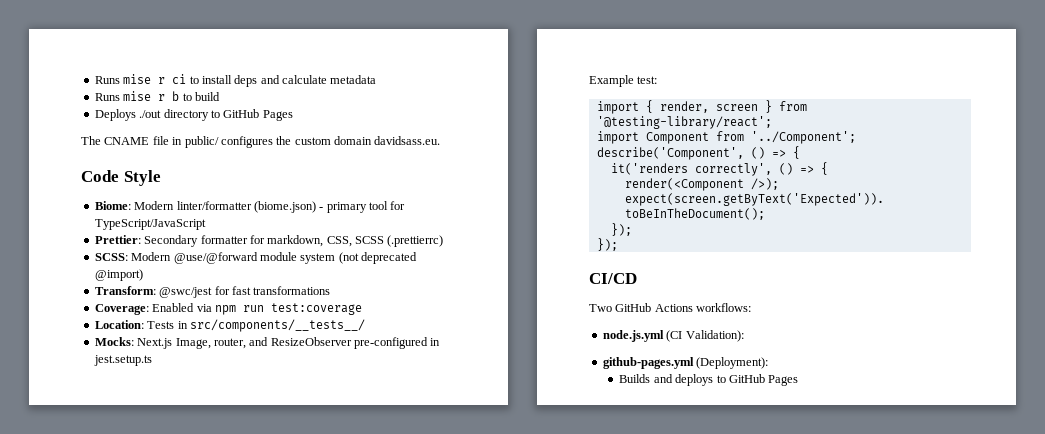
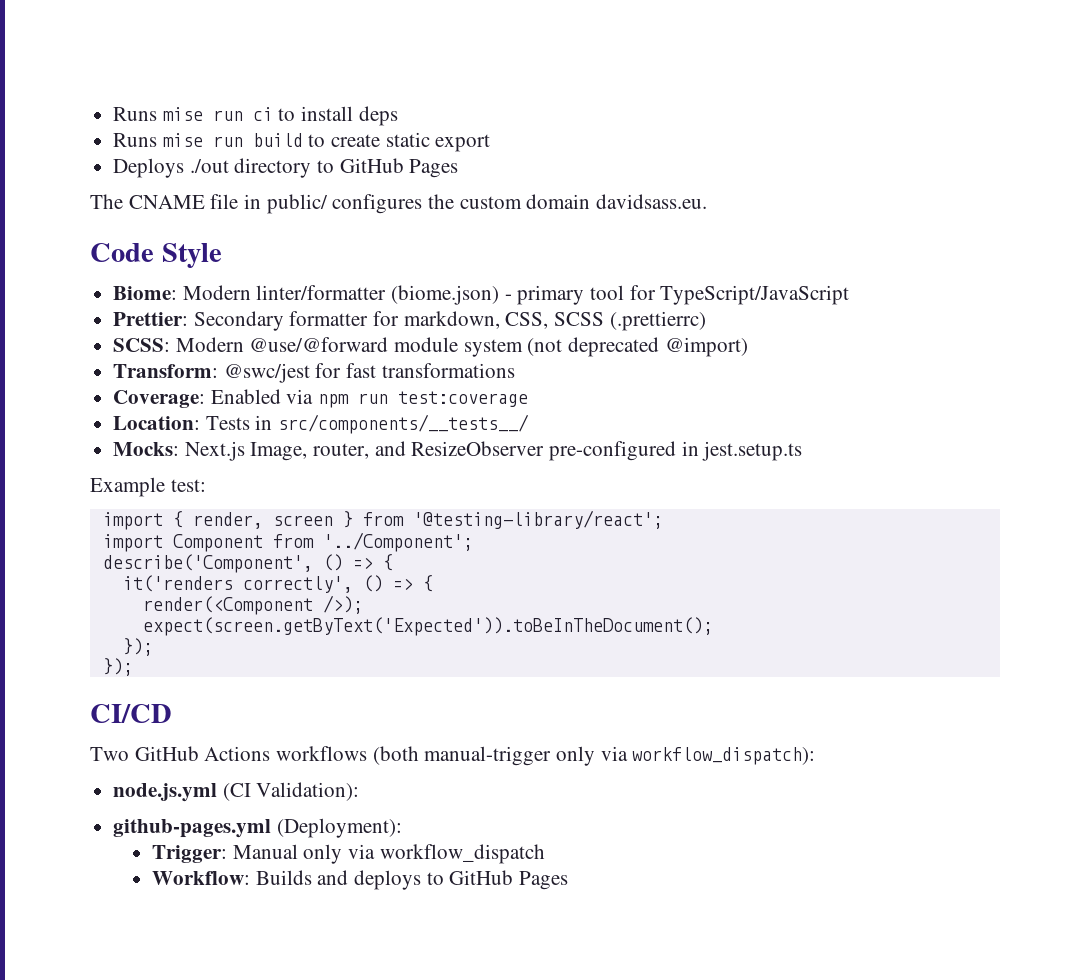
[94,74,166,84] Runs mise r -> [113,107,243,121] Runs mise run
[260,75,377,84] [94,91,220,101] and calculate metadata // Runs mise r b to build -> [113,132,491,152] // Runs mise run build to create static export
[696,303,752,312] workflows: -> [276,746,816,766] workflows (both manual-trigger only via workflow_dispatch):
(769, 363) none -> [152,844,545,864] [152,871,251,885] Trigger: Manual only via workflow_dispatch // Workflow:

